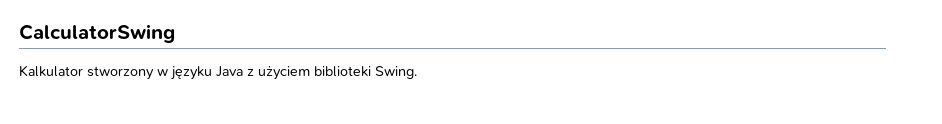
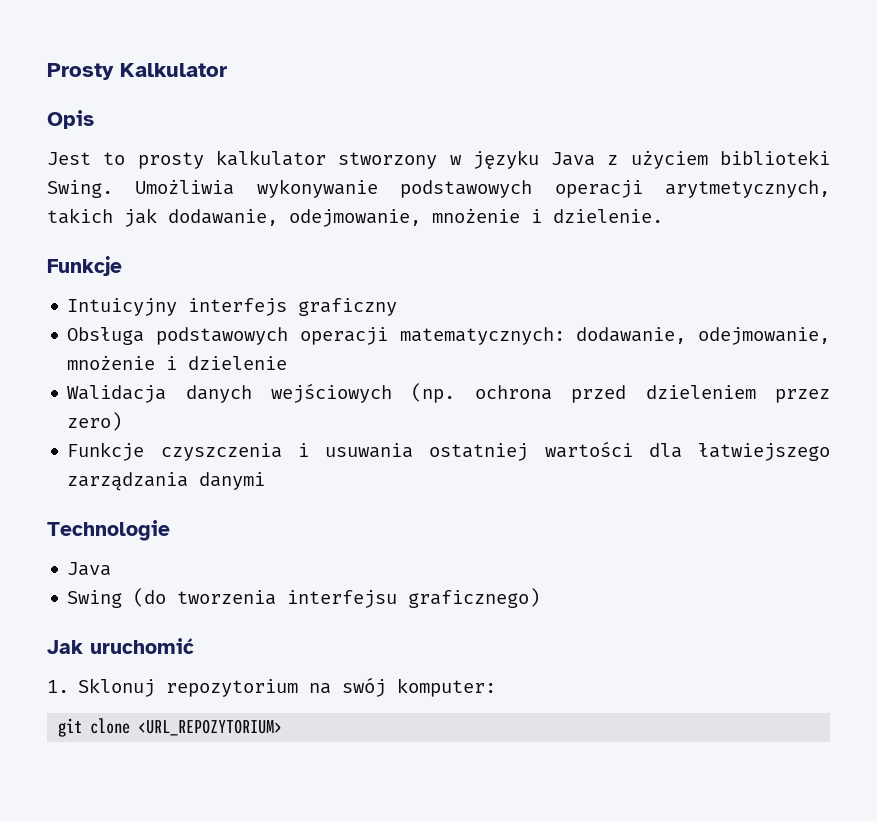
[19,24,175,43] [19,65,83,77] CalculatorSwing // Kalkulator -> [47,63,227,80] [47,110,94,129] [47,150,326,169] Prosty Kalkulator // Opis // Jest to prosty kalkulator
(417, 72) none -> [135,179,830,198] [47,208,663,227] [47,256,122,276] [67,298,398,316] [67,327,830,345] [67,355,288,370] [67,383,830,403] [67,412,123,431] [67,441,830,461] [67,472,266,491] [47,520,170,541] [67,562,112,576] [67,588,541,608] [47,638,194,654] [47,677,497,697] [58,718,283,737] Umożliwia wykonywanie podstawowych operacji arytmetycznych, takich jak dodawanie, odejmowanie, mnożenie i dzielenie. // Funkcje // Intuicyjny interfejs graficzny // Obsługa podstawowych operacji matematycznych: dodawanie, odejmowanie, mnożenie i dzielenie // Walidacja danych wejściowych (np. ochrona przed dzieleniem przez zero) // Funkcje czyszczenia i usuwania ostatniej wartości dla łatwiejszego zarządzania danymi // Technologie // Java // Swing (do tworzenia interfejsu graficznego) // Jak uruchomić // 1. Sklonuj repozytorium na swój komputer: // git clone <URL_REPOZYTORIUM>

